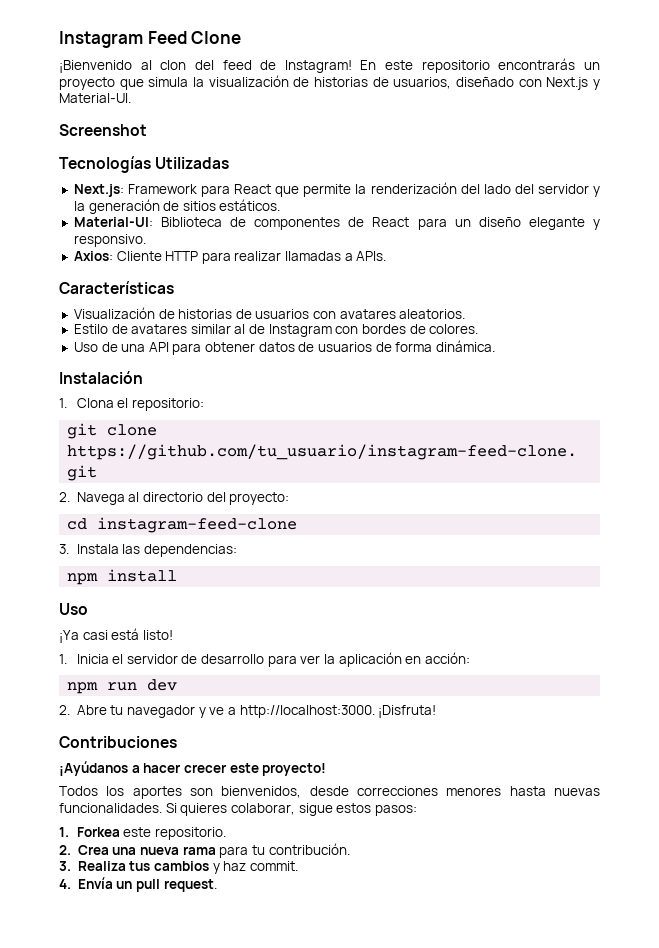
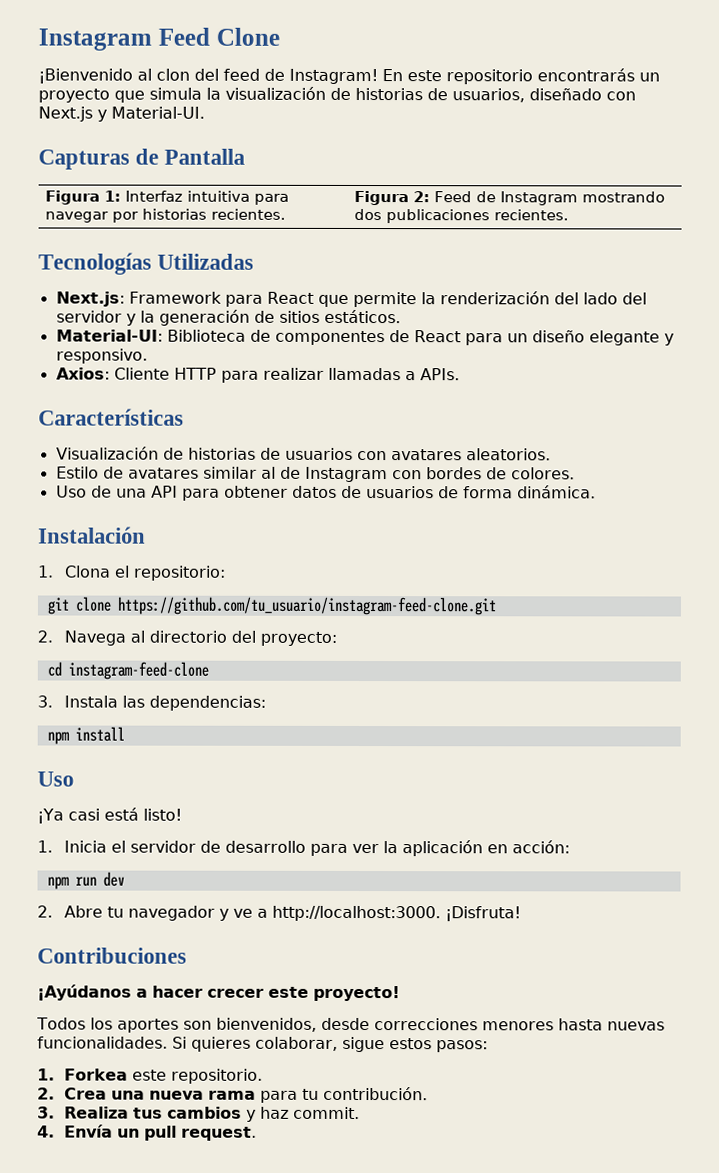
[59,124,147,136] Screenshot -> [38,148,246,170] [44,190,289,205] [44,208,286,223] [353,190,665,206] [353,208,569,224] Capturas de Pantalla // Figura 1: Interfaz intuitiva para navegar por historias recientes. | Figura 2: Feed de Instagram mostrando dos publicaciones recientes.

